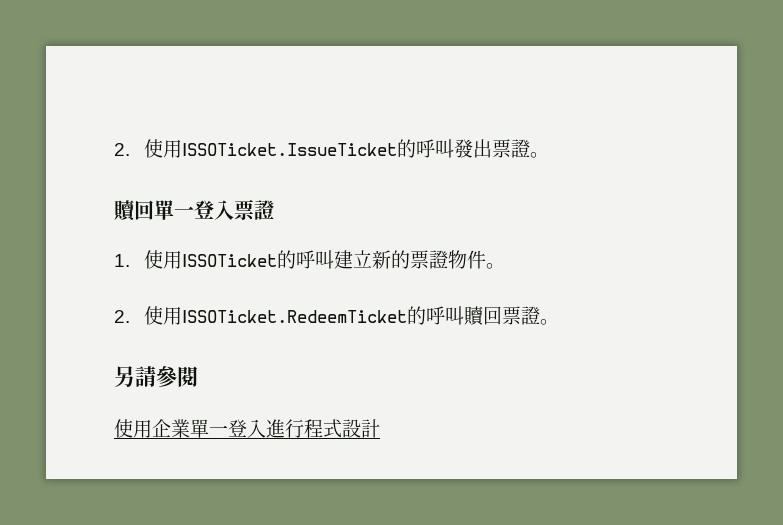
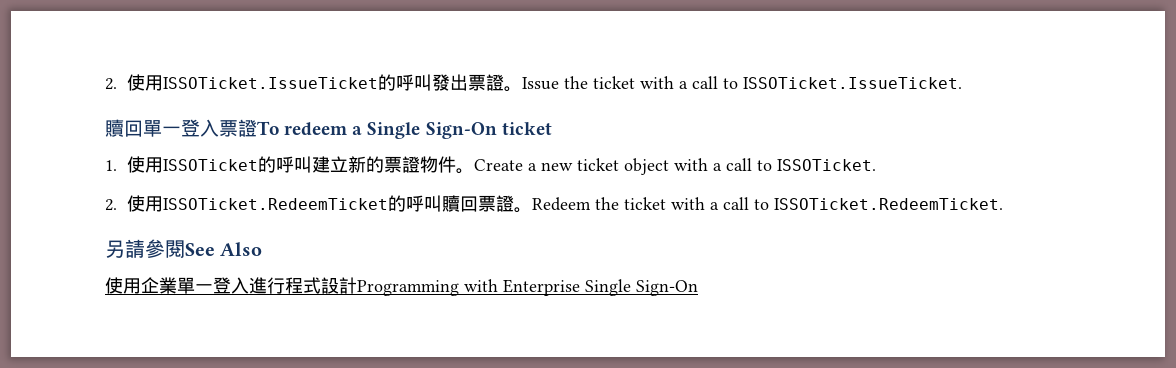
[114,199,274,221] // 贖回單一登入票證 -> [521,76,962,90] [105,119,552,139] Issue the ticket with a call to ISSOTicket.IssueTicket. // 贖回單一登入票證To redeem a Single Sign-On ticket
(506, 266) none -> [473,158,876,175] Create a new ticket object with a call to ISSOTicket.
(560, 322) none -> [531,197,1003,211] Redeem the ticket with a call to ISSOTicket.RedeemTicket.
(198, 376) none -> [185,242,263,256] See Also
(380, 428) none -> [357,279,698,296] Programming with Enterprise Single Sign-On

